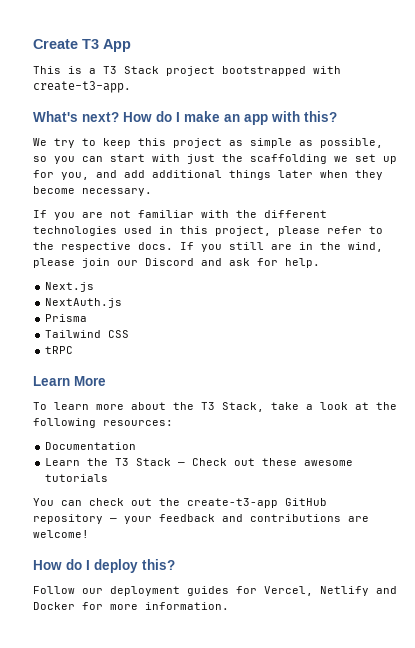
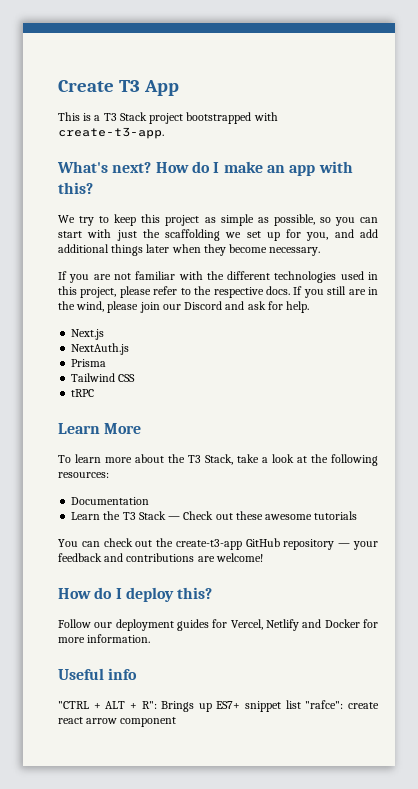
(229, 606) none -> [58,668,138,680] [58,700,379,712] [58,717,177,727] // Useful info // "CTRL + ALT + R": Brings up ES7+ snippet list "rafce": create react arrow component

